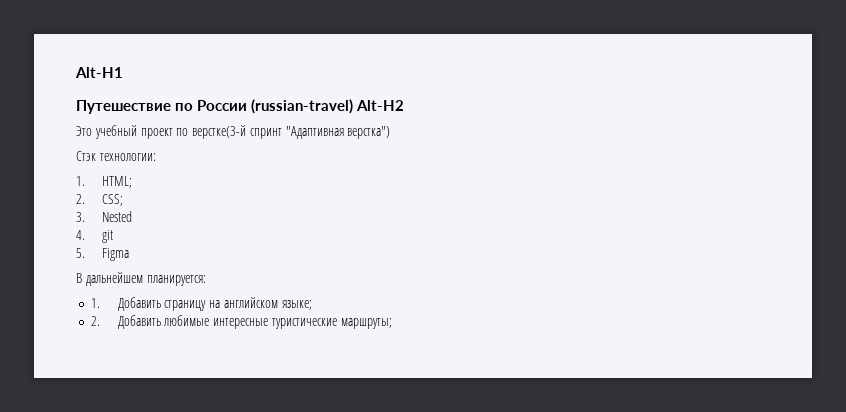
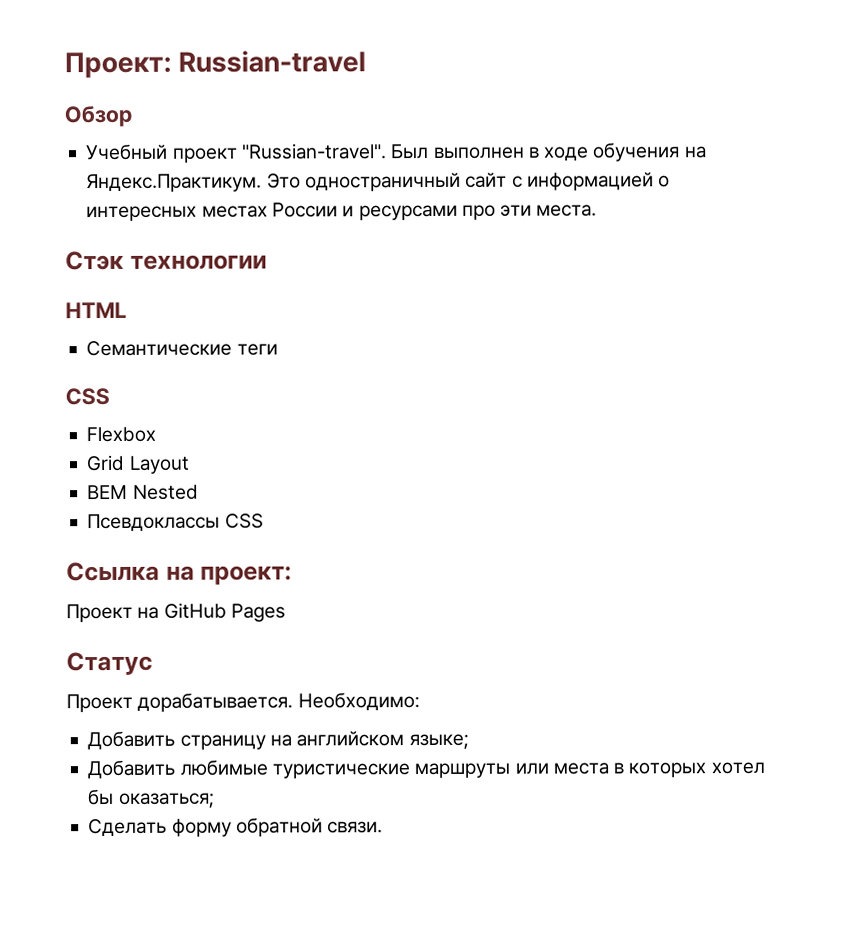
[75,67,123,78] [76,99,405,114] [76,125,391,139] [76,151,156,161] [76,176,133,188] [76,194,124,206] [76,211,133,222] [76,230,114,243] [76,248,130,261] [76,272,206,286] [91,298,101,308] Alt-H1 // Путешествие по России (russian-travel) Alt-H2 // Это учебный проект по верстке(3-й спринт "Адаптивная верстка") // Стэк технологии: // 1. HTML; // 2. CSS; // 3. Nested // 4. git // 5. Figma // В дальнейшем планируется: // 1. -> [64,50,367,79] [64,105,132,128] [85,142,707,163] [86,172,671,193] [86,202,598,222] [65,250,267,271] [65,301,127,319] [86,340,278,357] [65,387,110,406] [86,426,157,443] [86,454,190,474] [87,484,199,500] [87,513,264,532] [66,561,293,585] [66,602,286,623] [66,651,153,676] [66,692,420,713] Проект: Russian-travel // Обзор // Учебный проект "Russian-travel". Был выполнен в ходе обучения на Яндекс.Практикум. Это одностраничный сайт с информацией о интересных местах России и ресурсами про эти места. // Стэк технологии // HTML // Семантические теги // CSS // Flexbox // Grid Layout // BEM Nested // Псевдоклассы CSS // Ссылка на проект: // Проект на GitHub Pages // Статус // Проект дорабатывается. Необходимо: //
[91,316,101,326] 2. -> (469, 741) none
[213,318,392,329] интересные туристические маршруты; -> [271,761,765,779] [88,788,215,808] [88,817,384,837] туристические маршруты или места в которых хотел бы оказаться; // Сделать форму обратной связи.

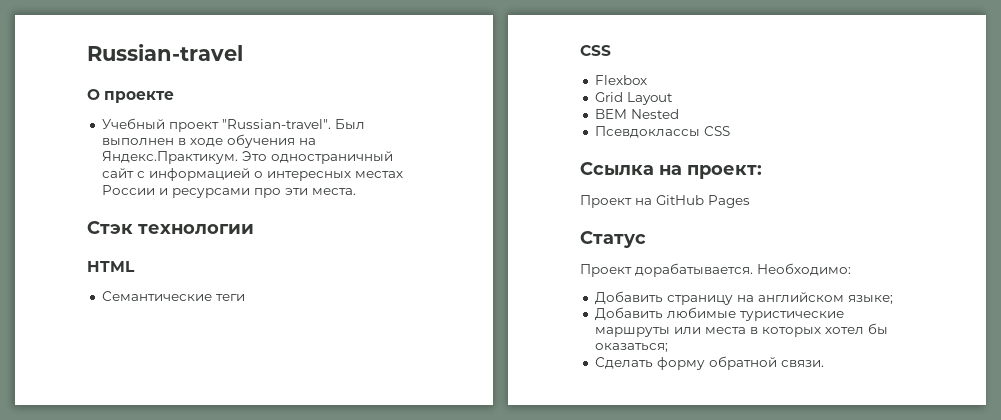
[64,51,172,79] Проект: -> (87, 52) none
[64,105,132,128] Обзор -> [87,89,175,103] О проекте

